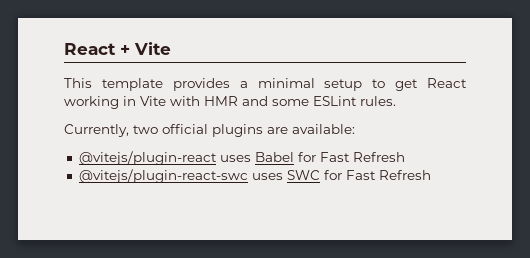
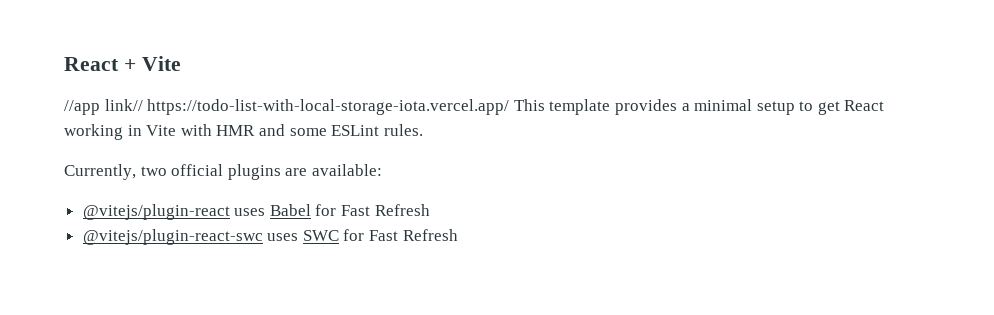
(171, 48) none -> [64,99,510,115] //app link// https://todo-list-with-local-storage-iota.vercel.app/

